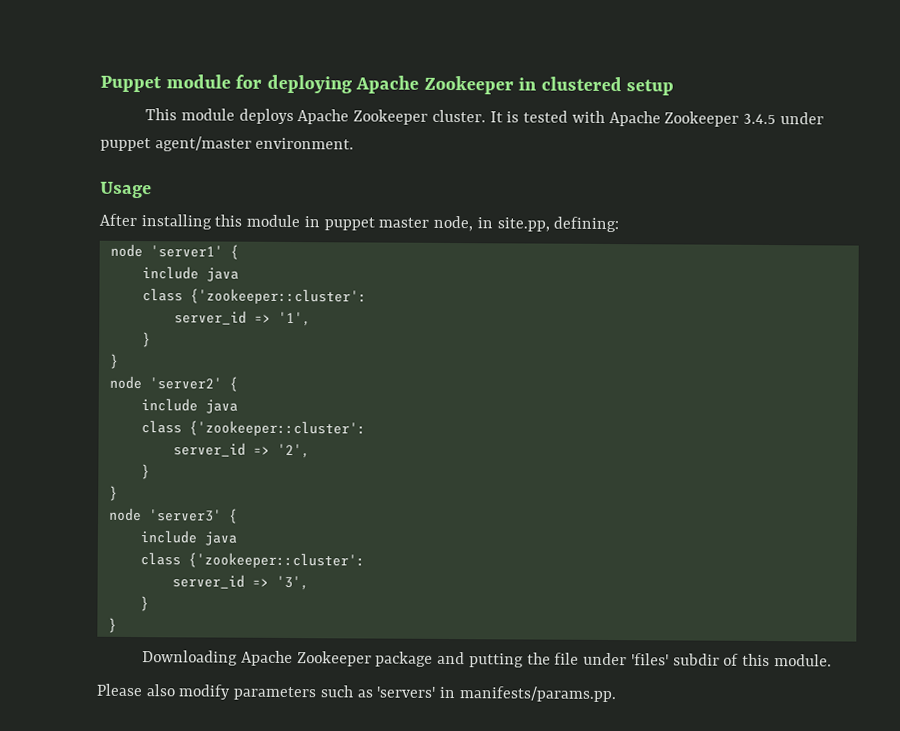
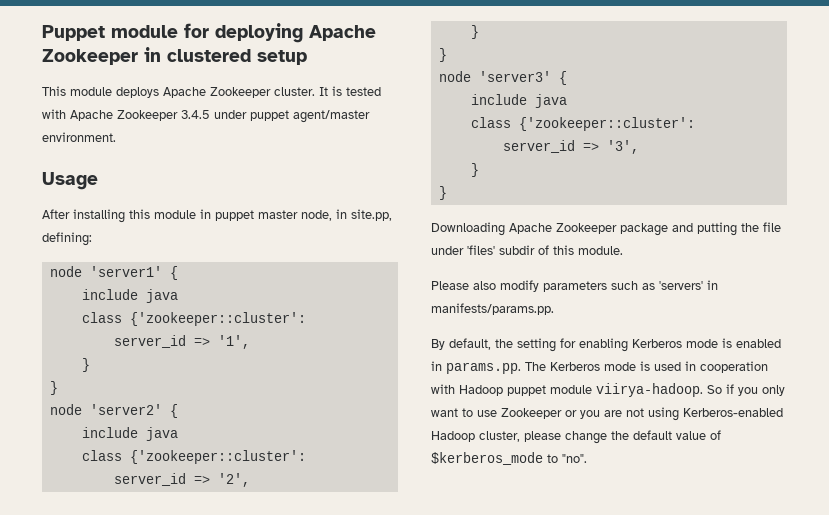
(616, 694) none -> [431,338,781,352] [431,361,768,374] [431,383,785,397] [431,407,783,421] [431,430,721,444] [431,452,587,465] // By default, the setting for enabling Kerberos mode is enabled in params.pp. The Kerberos mode is used in cooperation with Hadoop puppet module viirya-hadoop. So if you only want to use Zookeeper or you are not using Kerberos-enabled Hadoop cluster, please change the default value of $kerberos_mode to "no".

